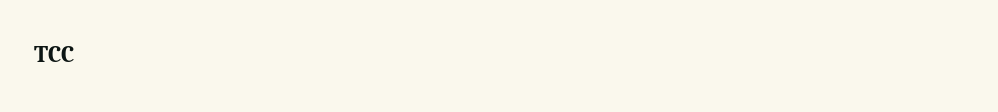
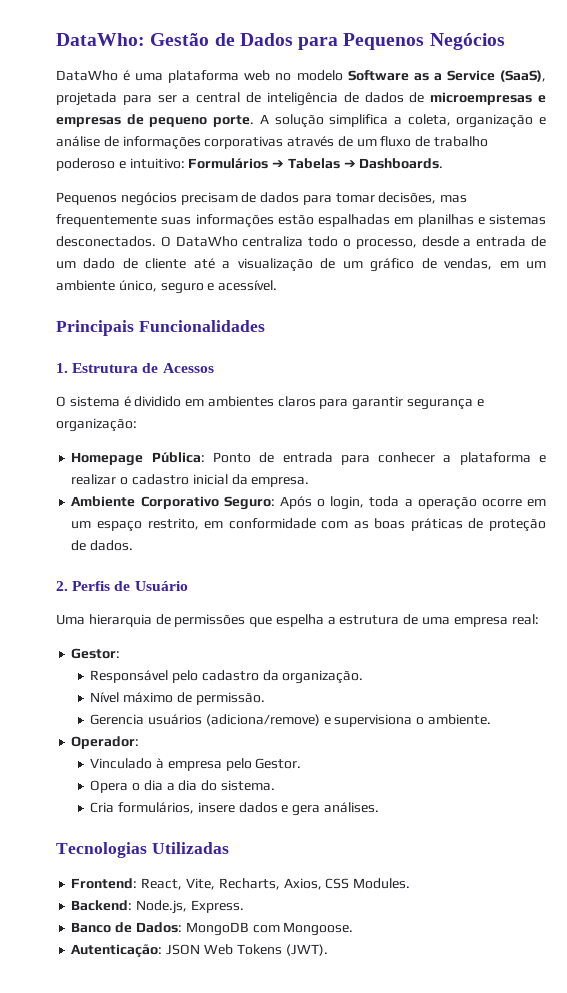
[34,46,74,62] TCC -> [56,33,505,50] [56,70,546,83] [56,92,546,106] [56,114,546,128] [56,136,489,150] [56,158,444,171] [56,192,468,206] [56,214,546,228] [56,236,547,249] [56,258,546,272] [56,280,278,294] [56,320,265,336] [56,363,214,373] [56,396,484,410] [56,418,137,432] [71,452,546,466] [71,474,310,487] [71,496,547,510] [71,518,546,532] [71,540,134,551] [56,581,188,591] [56,614,539,627] [71,648,121,659] [90,670,364,684] [90,692,265,705] [90,714,491,727] [71,736,140,749] [90,758,302,771] [90,780,275,793] [90,802,379,816] [56,842,229,858] [71,878,411,890] [71,900,244,914] [71,922,354,936] [71,944,328,958] DataWho: Gestão de Dados para Pequenos Negócios // DataWho é uma plataforma web no modelo Software as a Service (SaaS), projetada para ser a central de inteligência de dados de microempresas e empresas de pequeno porte. A solução simplifica a coleta, organização e análise de informações corporativas através de um fluxo de trabalho poderoso e intuitivo: Formulários ➔ Tabelas ➔ Dashboards. // Pequenos negócios precisam de dados para tomar decisões, mas frequentemente suas informações estão espalhadas em planilhas e sistemas desconectados. O DataWho centraliza todo o processo, desde a entrada de um dado de cliente até a visualização de um gráfico de vendas, em um ambiente único, seguro e acessível. // Principais Funcionalidades // 1. Estrutura de Acessos // O sistema é dividido em ambientes claros para garantir segurança e organização: // Homepage Pública: Ponto de entrada para conhecer a plataforma e realizar o cadastro inicial da empresa. // Ambiente Corporativo Seguro: Após o login, toda a operação ocorre em um espaço restrito, em conformidade com as boas práticas de proteção de dados. // 2. Perfis de Usuário // Uma hierarquia de permissões que espelha a estrutura de uma empresa real: // Gestor: // Responsável pelo cadastro da organização. // Nível máximo de permissão. // Gerencia usuários (adiciona/remove) e supervisiona o ambiente. // Operador: // Vinculado à empresa pelo Gestor. // Opera o dia a dia do sistema. // Cria formulários, insere dados e gera análises. // Tecnologias Utilizadas // Frontend: React, Vite, Recharts, Axios, CSS Modules. // Backend: Node.js, Express. // Banco de Dados: MongoDB com Mongoose. // Autenticação: JSON Web Tokens (JWT).

